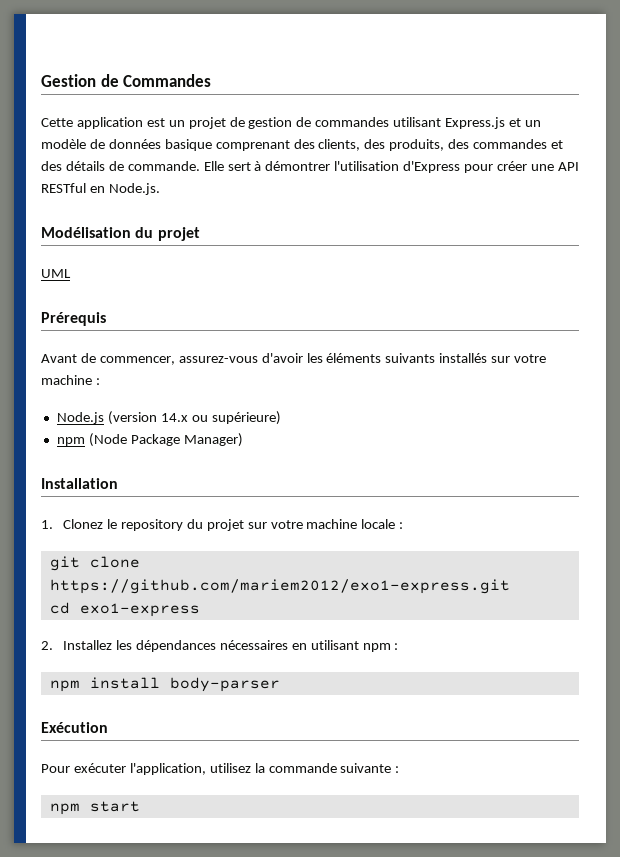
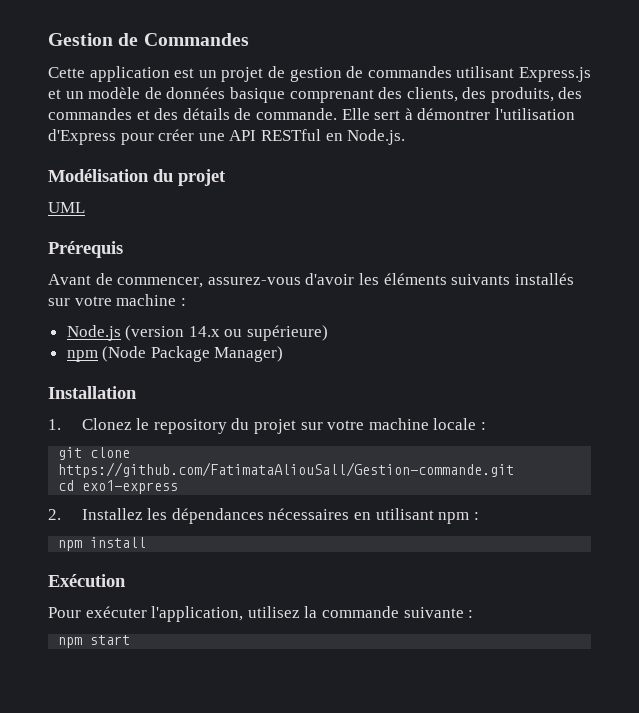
[49,579,510,594] https://github.com/mariem2012/exo1-express.git -> [58,462,515,478] https://github.com/FatimataAliouSall/Gestion-commande.git
[169,677,280,692] body-parser -> (147, 542) none

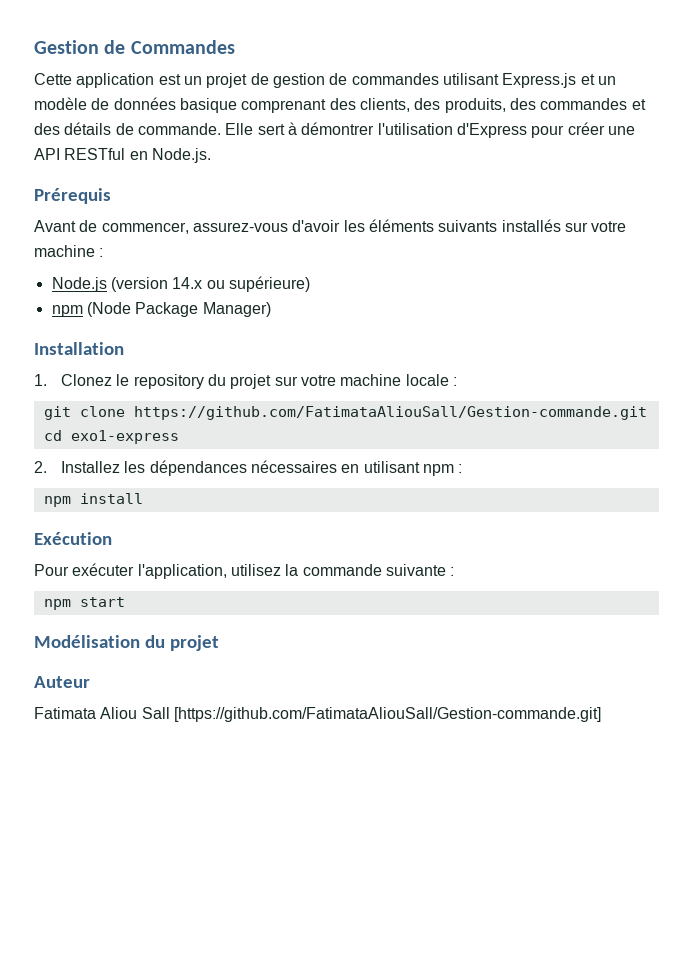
[48,169,226,186] [48,202,85,213] // Modélisation du projet // UML -> (211, 155) none
(131, 640) none -> [34,635,219,651] [34,676,90,688] [34,707,601,722] // Modélisation du projet // Auteur // Fatimata Aliou Sall [https://github.com/FatimataAliouSall/Gestion-commande.git]

